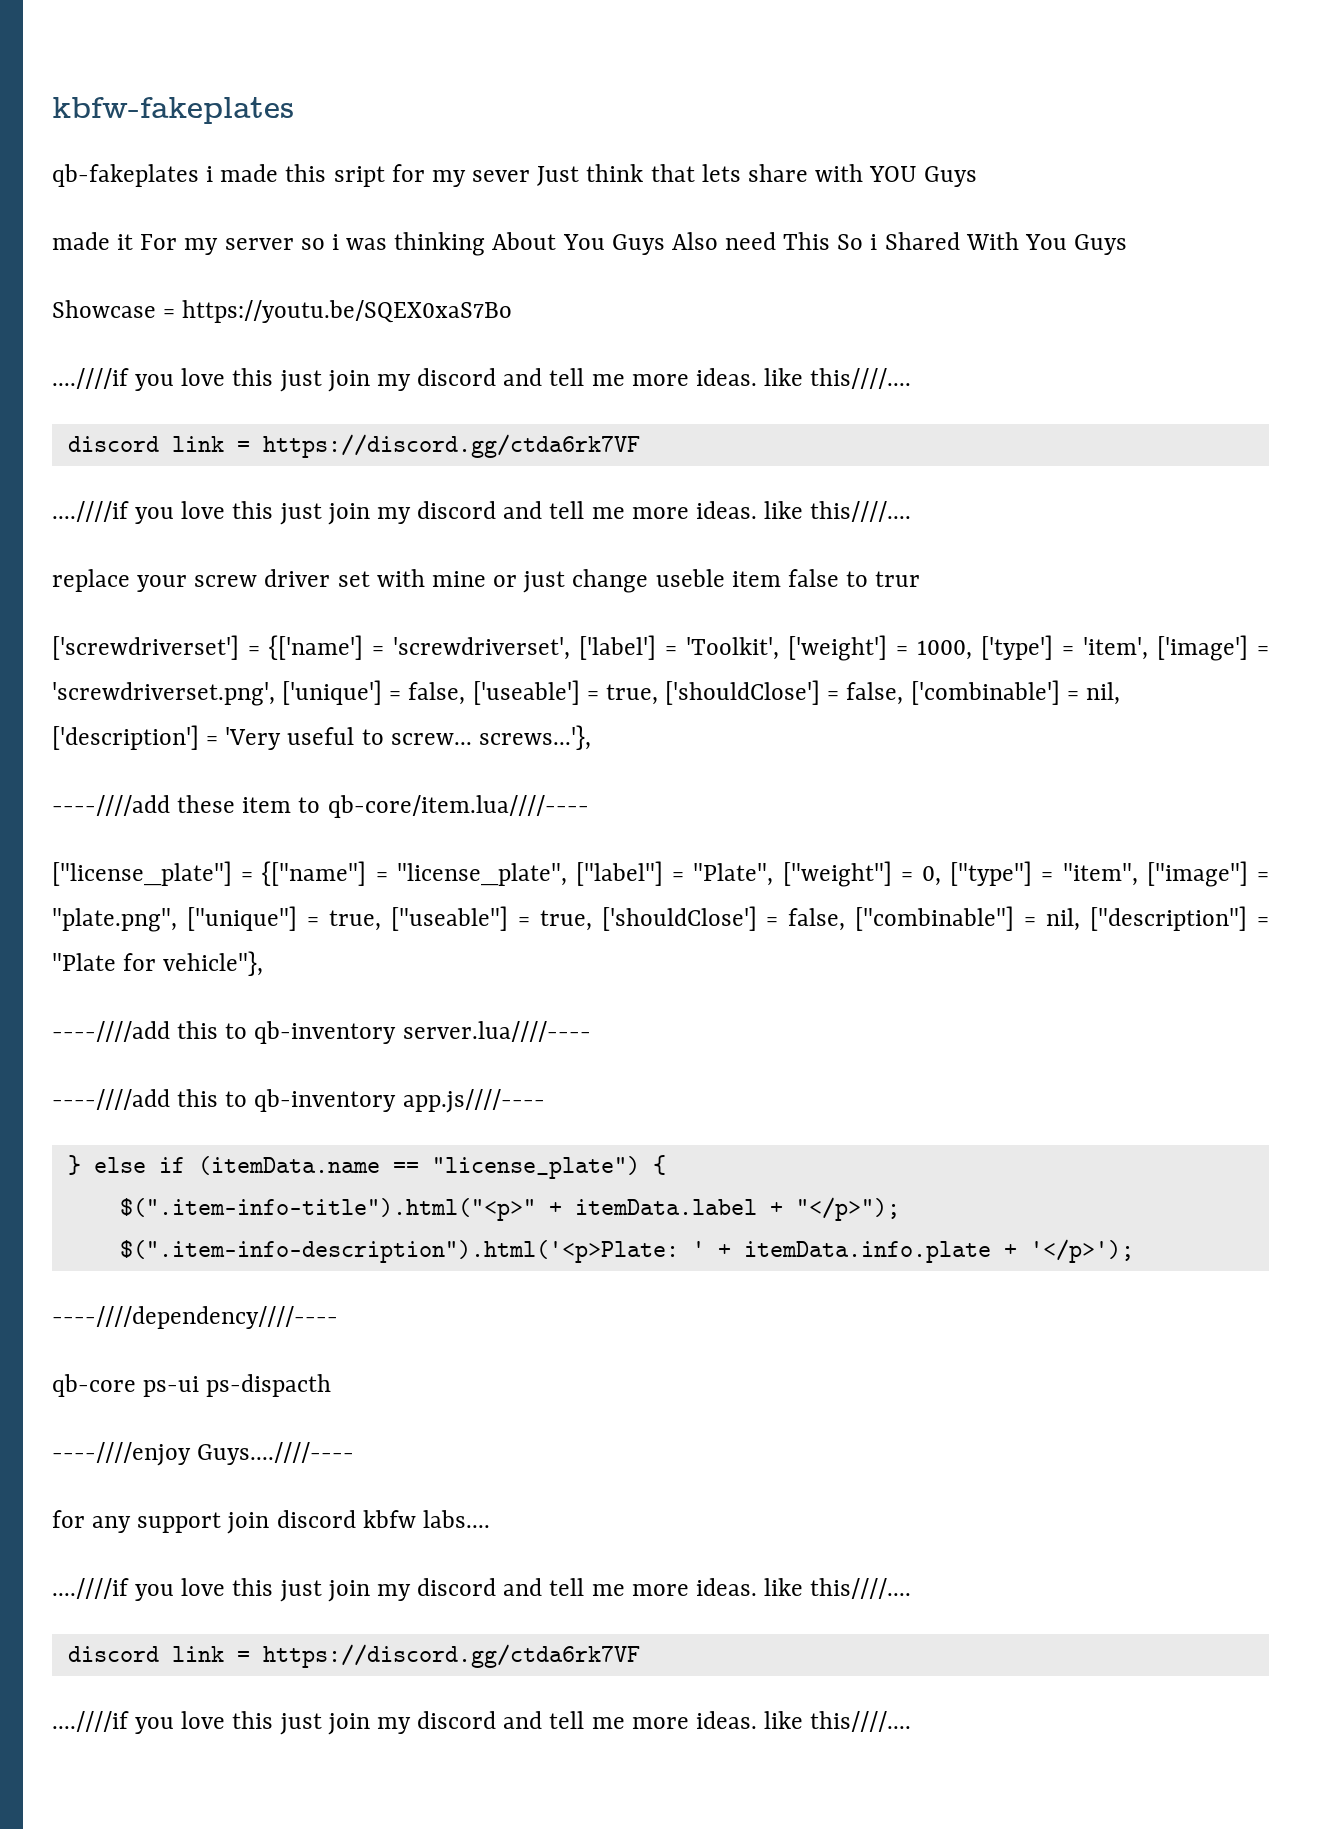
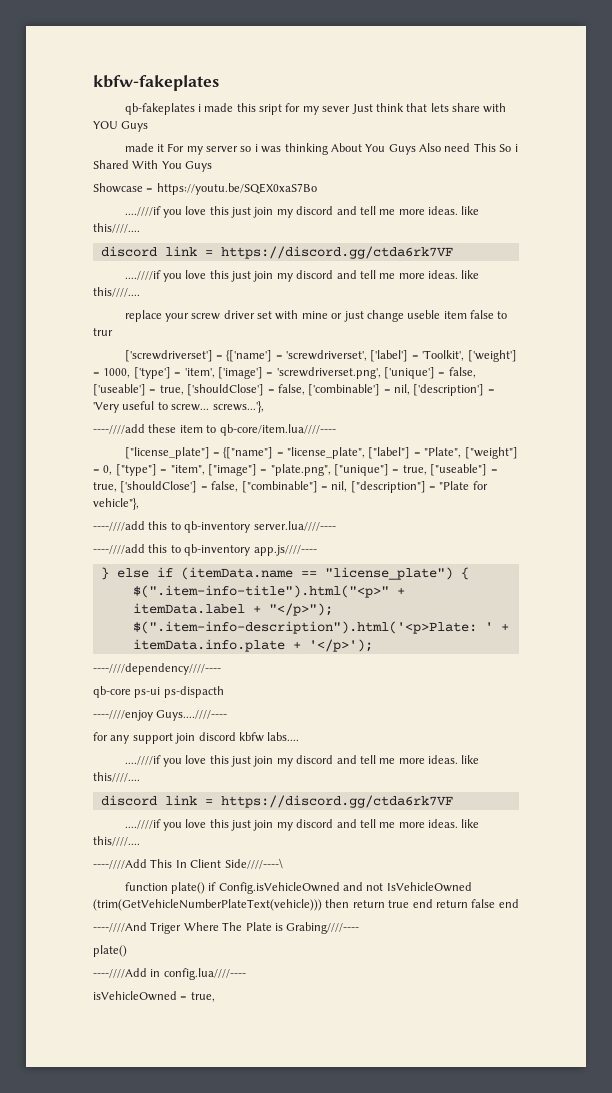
(912, 1721) none -> [93,858,283,869] [124,882,472,894] [93,899,519,911] [93,922,360,934] [93,945,127,957] [93,968,246,980] [93,991,215,1002] // ----////Add This In Client Side////----\ // function plate() if Config.isVehicleOwned and not IsVehicleOwned (trim(GetVehicleNumberPlateText(vehicle))) then return true end return false end // ----////And Triger Where The Plate is Grabing////---- // plate() // ----////Add in config.lua////---- // isVehicleOwned = true,

